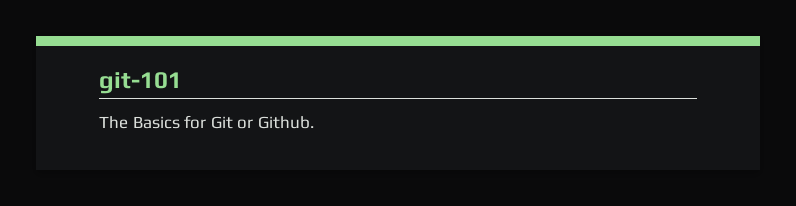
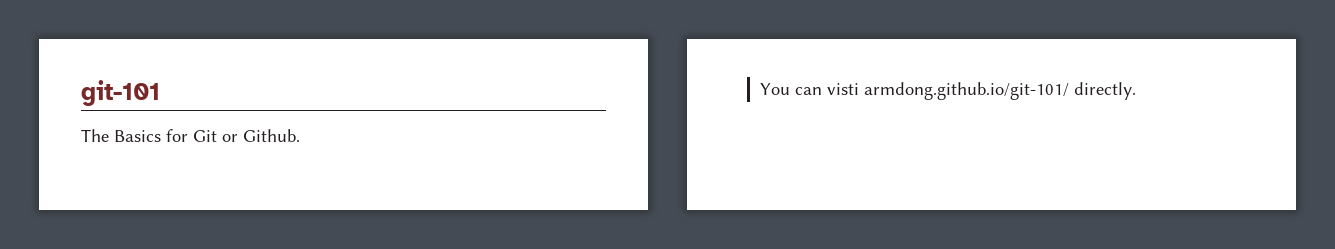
(314, 122) none -> [759,82,1136,100] // You can visti armdong.github.io/git-101/ directly.

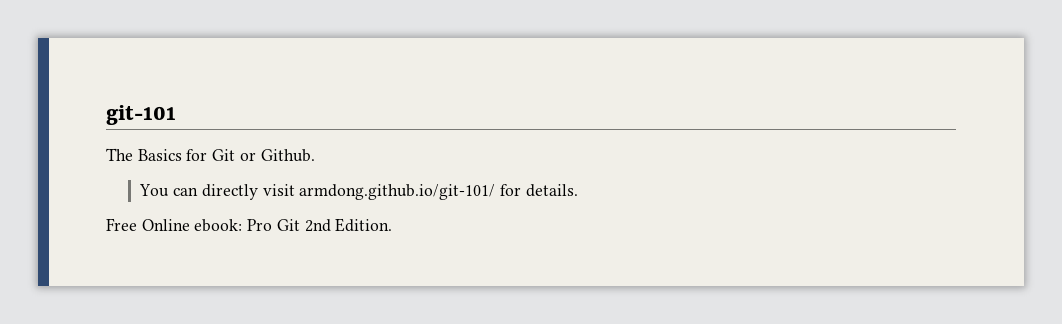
[826,82,1136,100] visti armdong.github.io/git-101/ directly. -> [201,184,578,200] [106,218,393,232] directly visit armdong.github.io/git-101/ for details. // Free Online ebook: Pro Git 2nd Edition.

